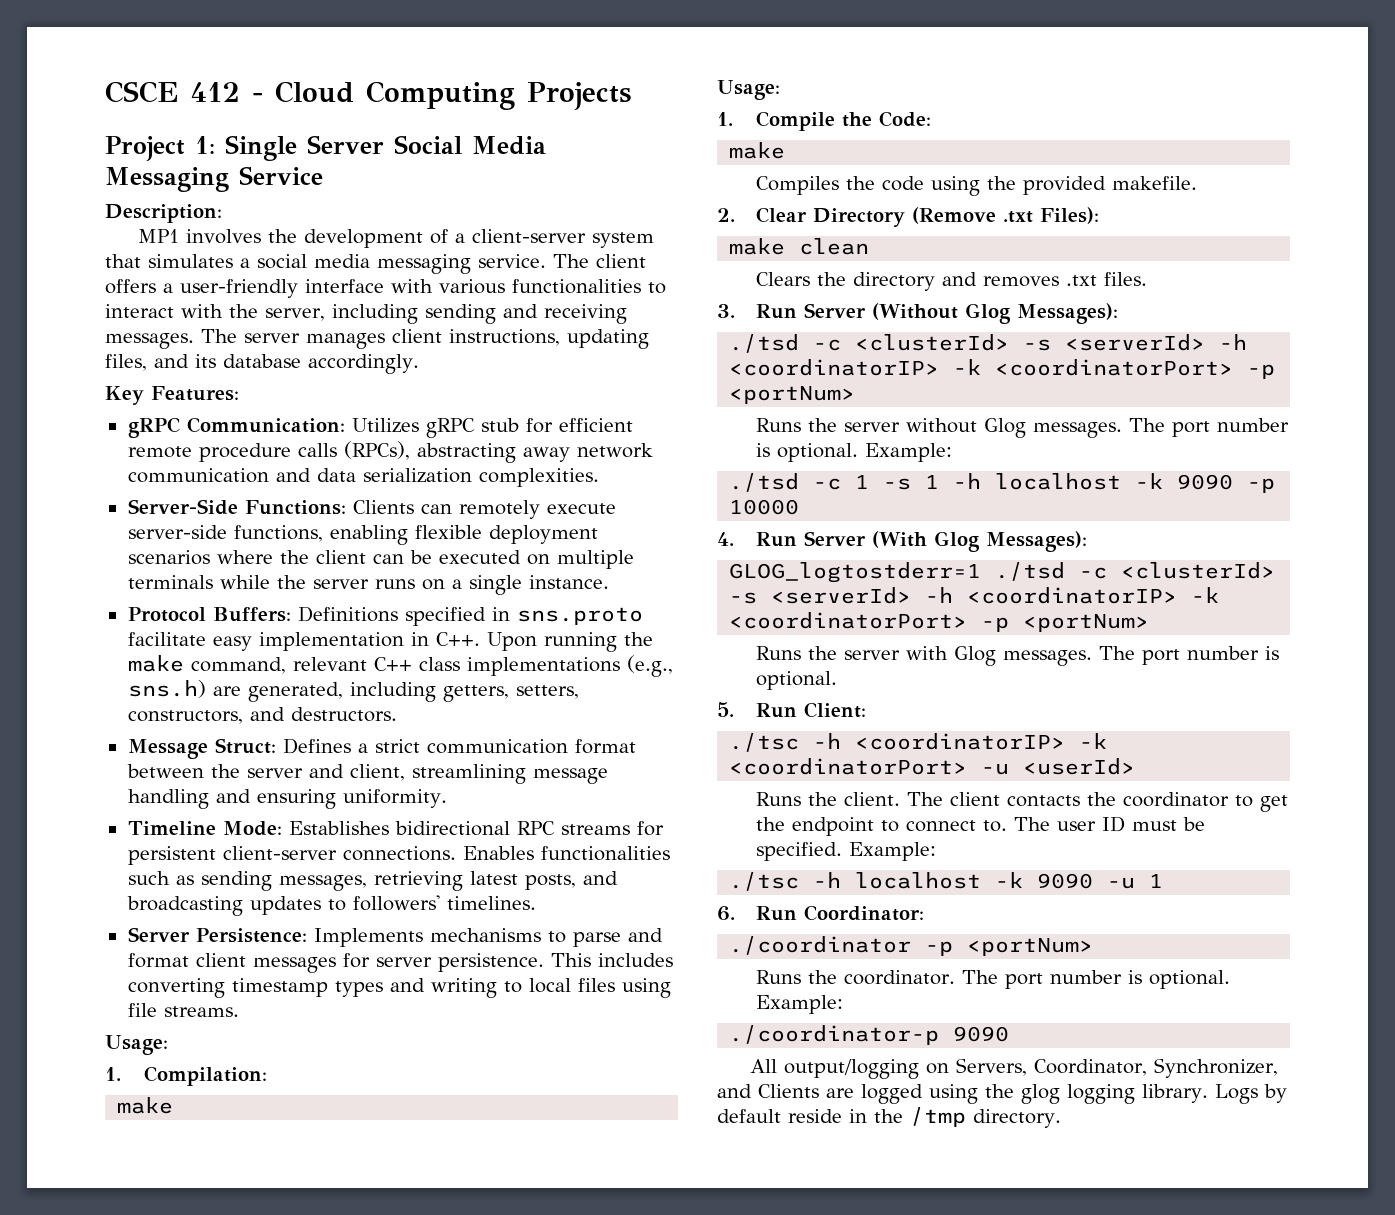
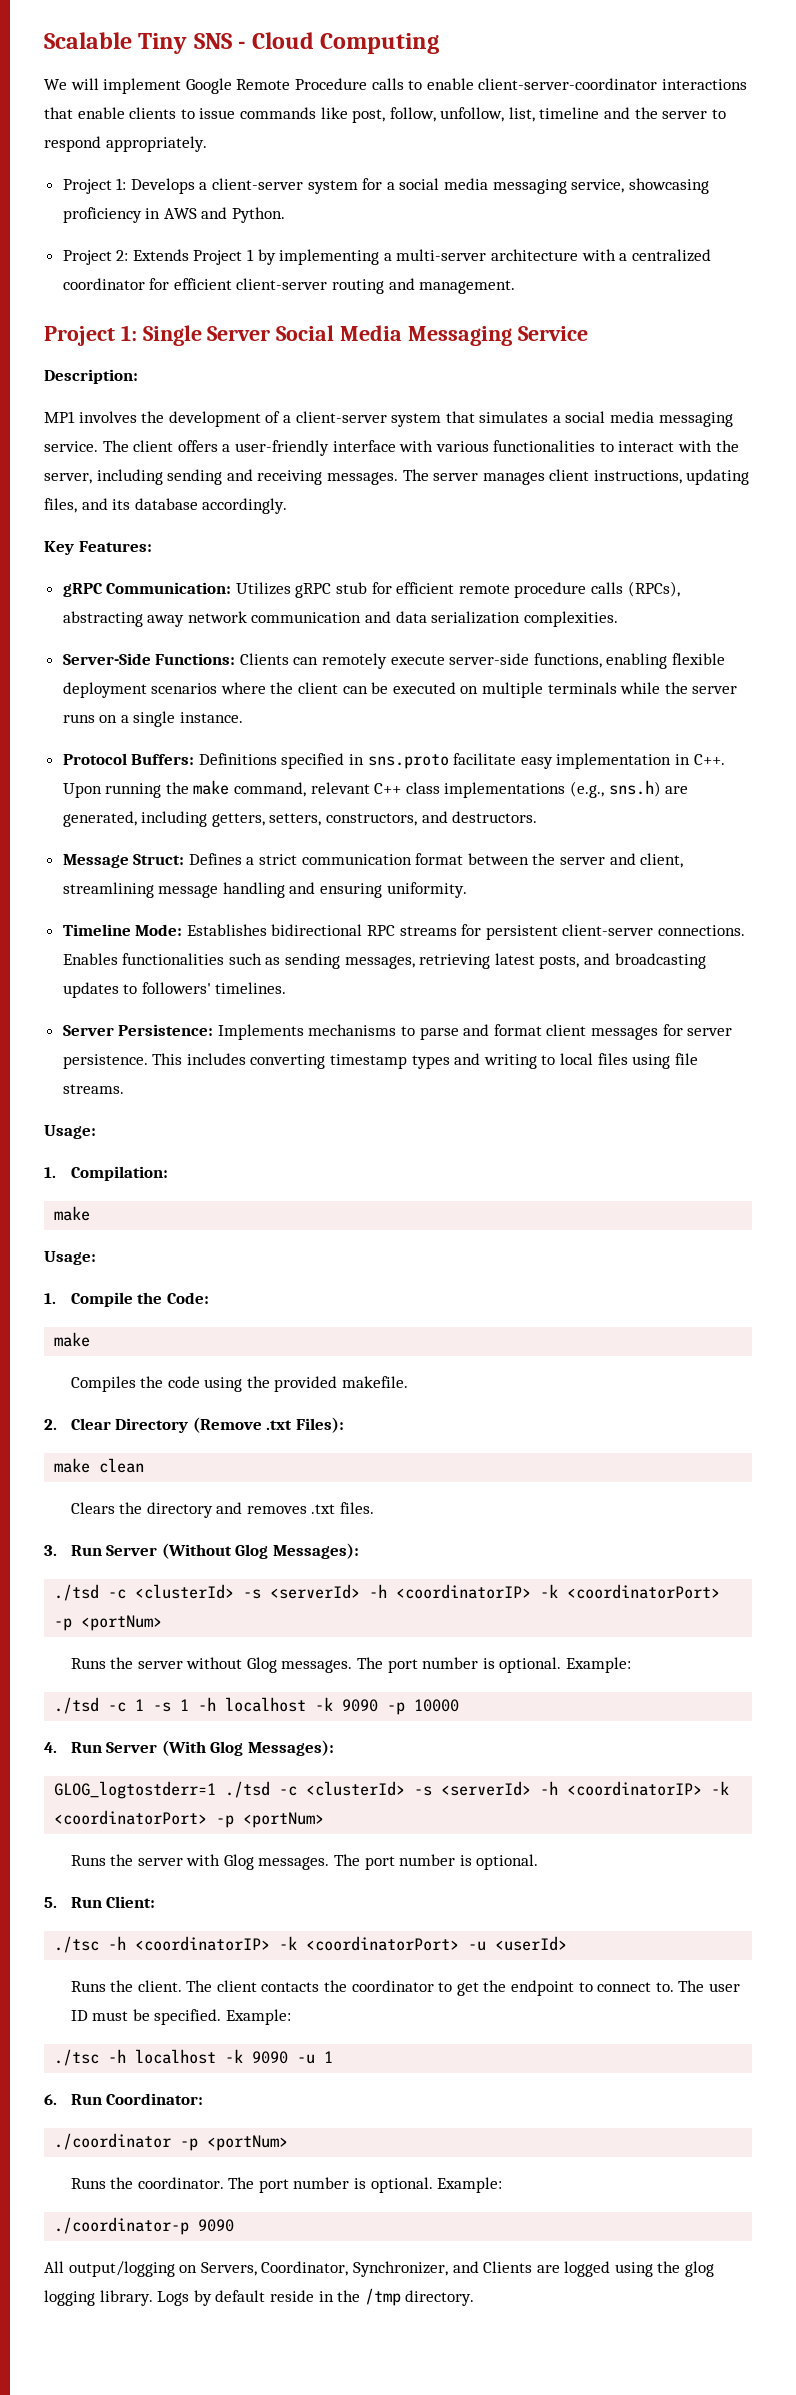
[105,81,240,103] CSCE 412 -> [44,32,232,54] Scalable Tiny SNS
[527,82,631,110] Projects -> [44,78,747,94] [44,107,726,123] [44,136,207,152] [62,178,709,194] [62,207,286,223] [62,249,711,265] [62,278,516,294] // We will implement Google Remote Procedure calls to enable client-server-coordinator interactions that enable clients to issue commands like post, follow, unfollow, list, timeline and the server to respond appropriately. // Project 1: Develops a client-server system for a social media messaging service, showcasing proficiency in AWS and Python. // Project 2: Extends Project 1 by implementing a multi-server architecture with a centralized coordinator for efficient client-server routing and management.

